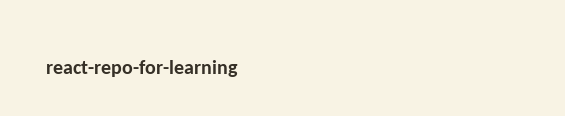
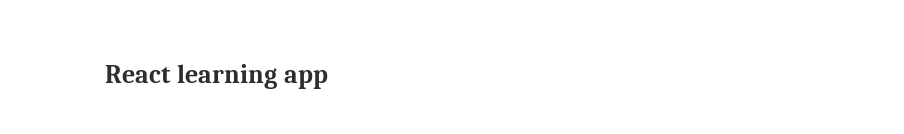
[46,60,238,77] react-repo-for-learning -> [105,64,328,89] React learning app

